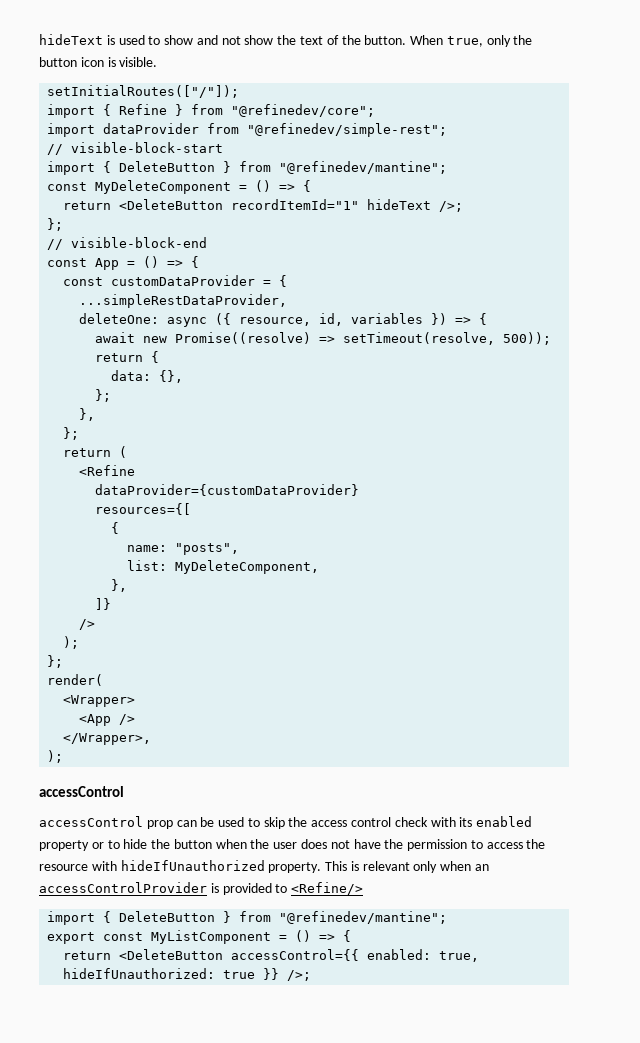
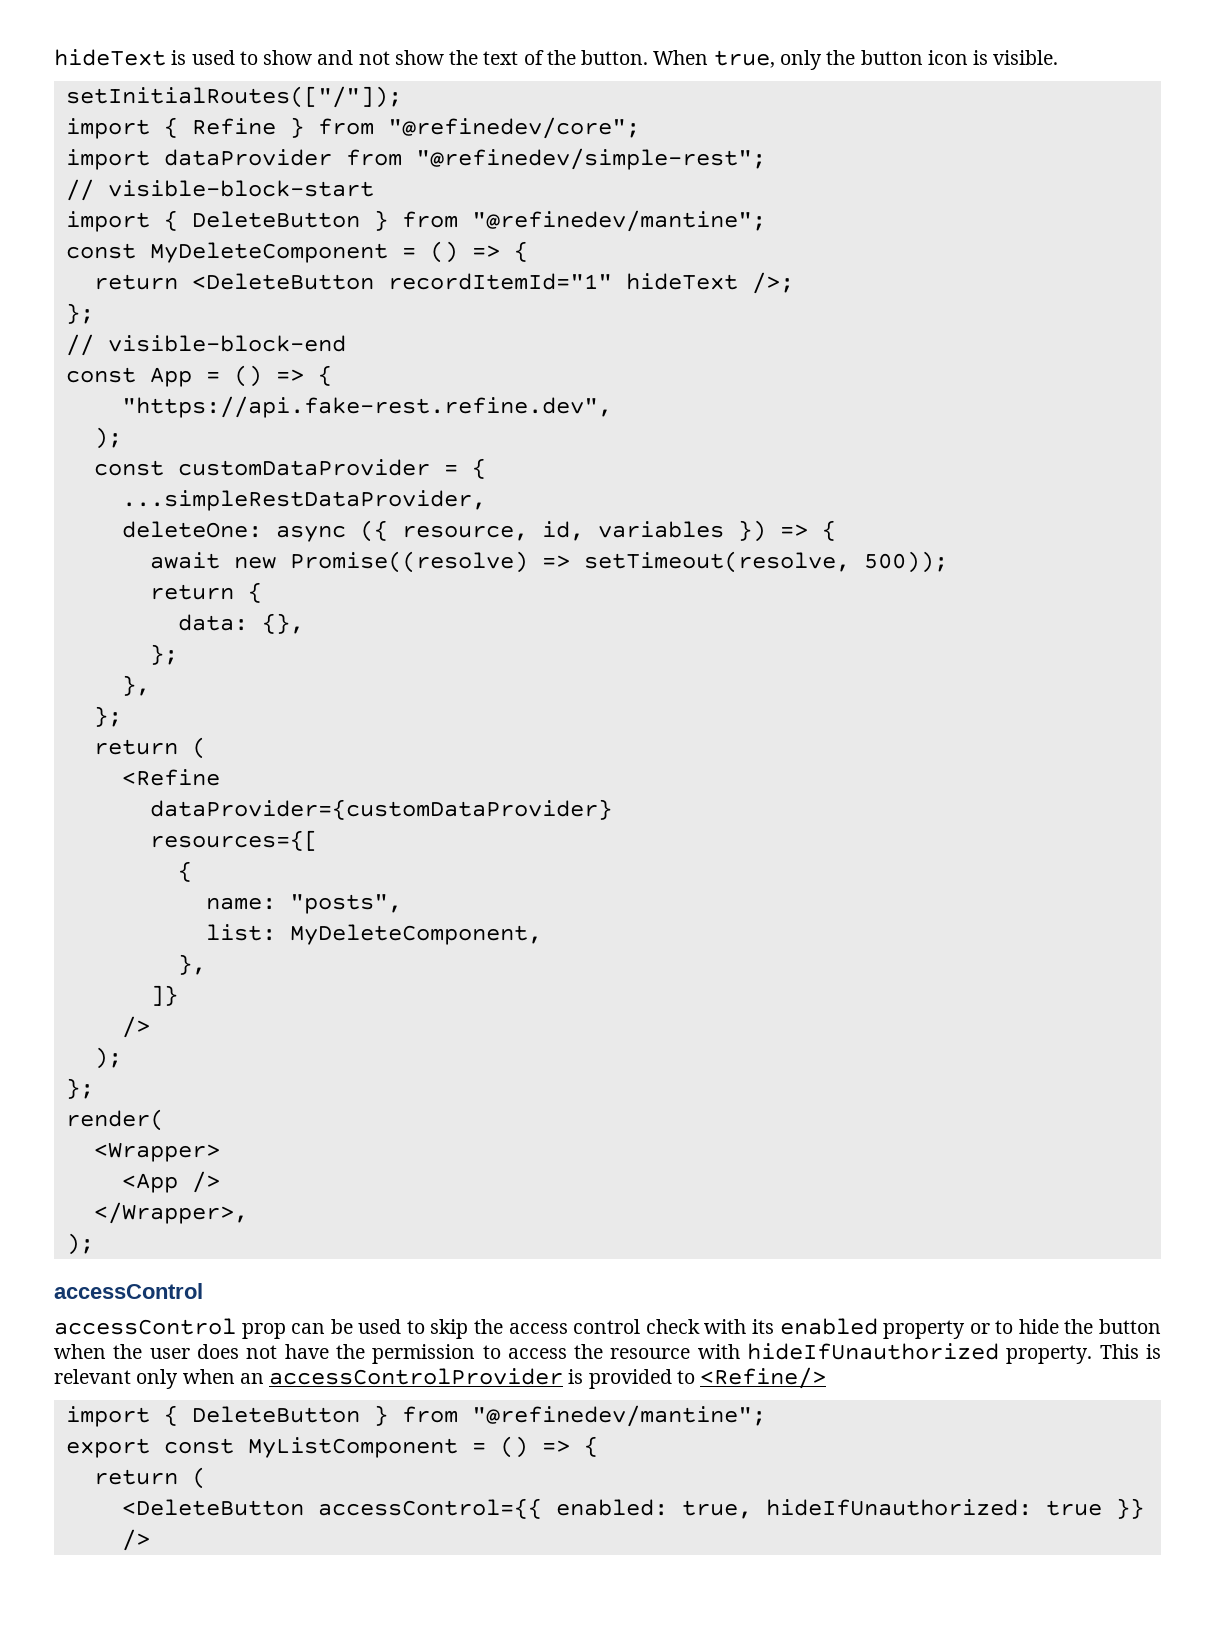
(200, 262) none -> [121,396,612,418] [93,427,122,449] // "https://api.fake-rest.refine.dev", // );
(112, 955) none -> [191,1467,206,1489] ( //
[287,970,312,981] />; -> [121,1529,150,1551] />

